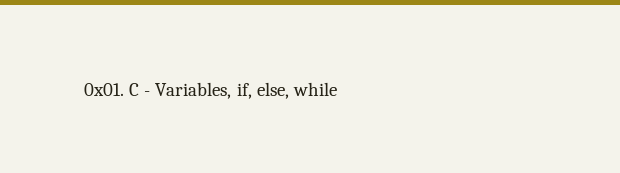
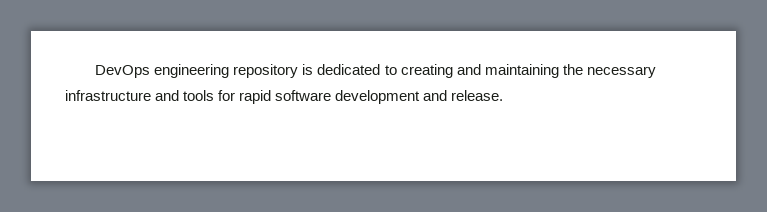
[84,82,337,99] 0x01. C - Variables, if, else, while -> [95,64,656,78] [65,90,504,104] DevOps engineering repository is dedicated to creating and maintaining the necessary infrastructure and tools for rapid software development and release.

